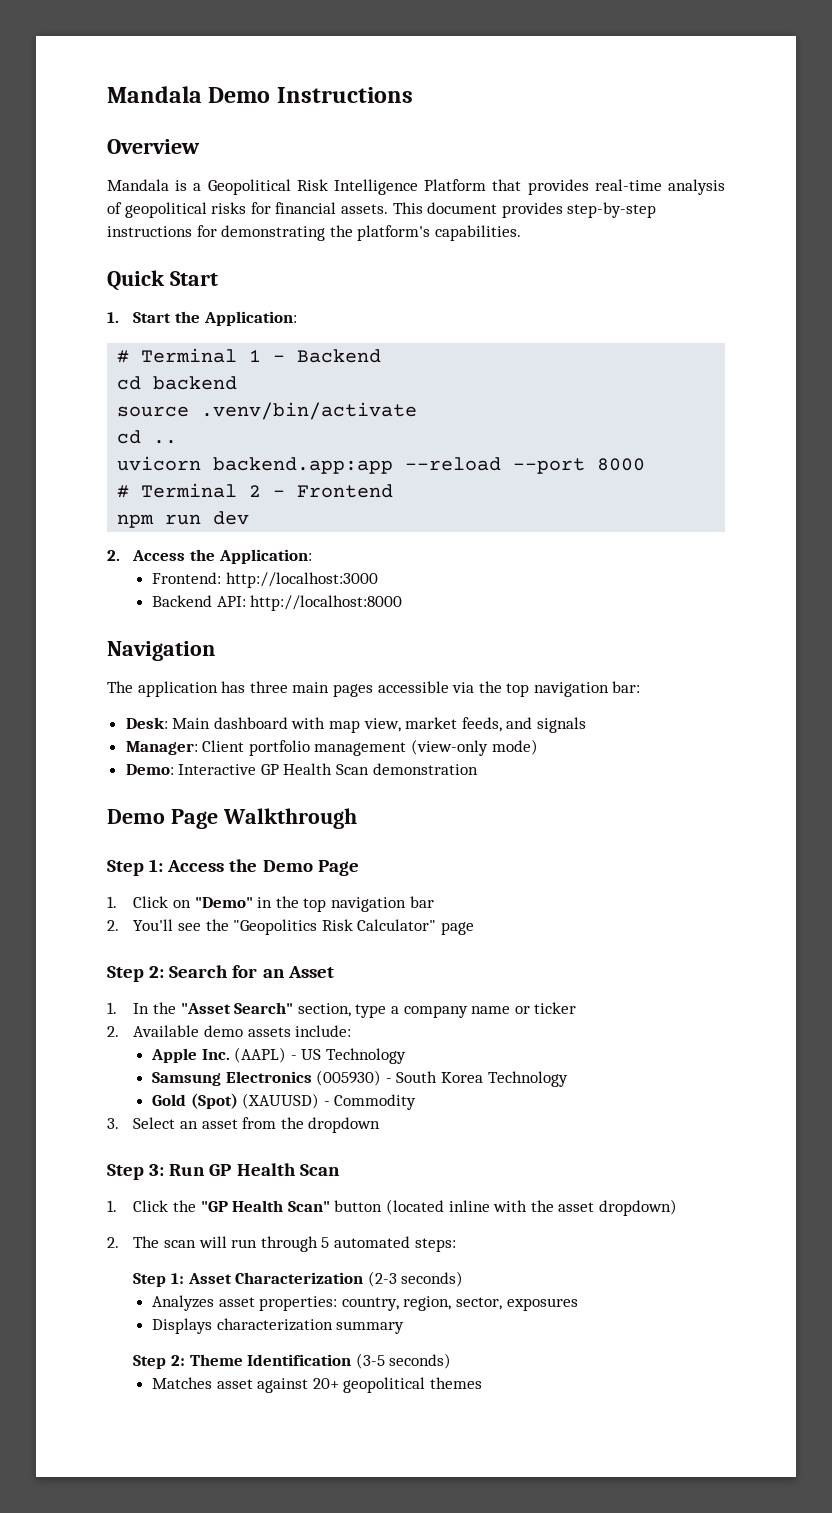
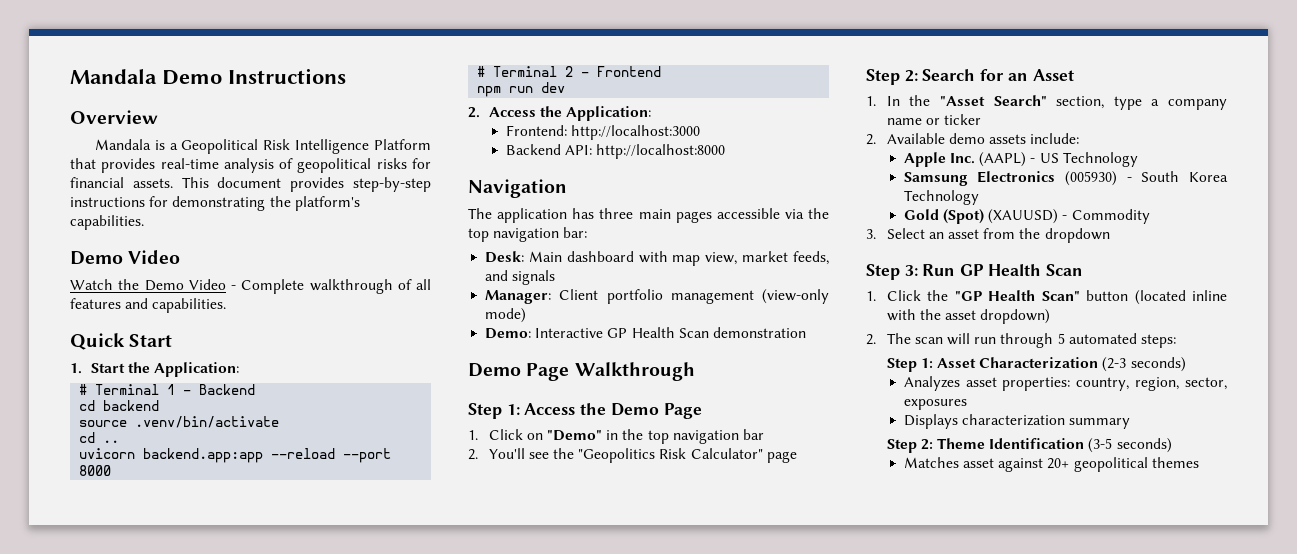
(521, 233) none -> [70,250,181,265] [70,279,431,294] [70,298,227,313] // Demo Video // Watch the Demo Video - Complete walkthrough of all features and capabilities.

